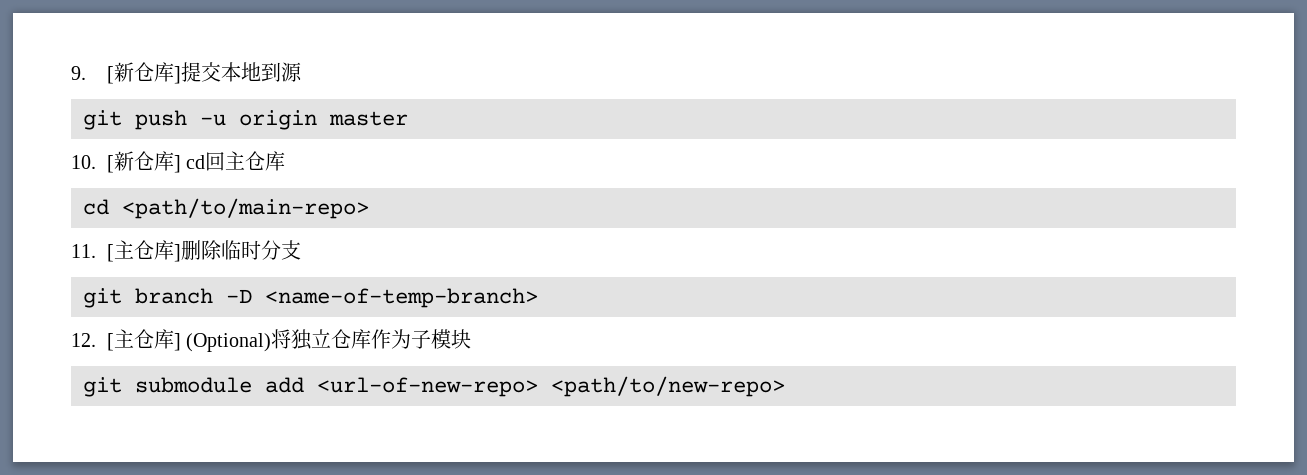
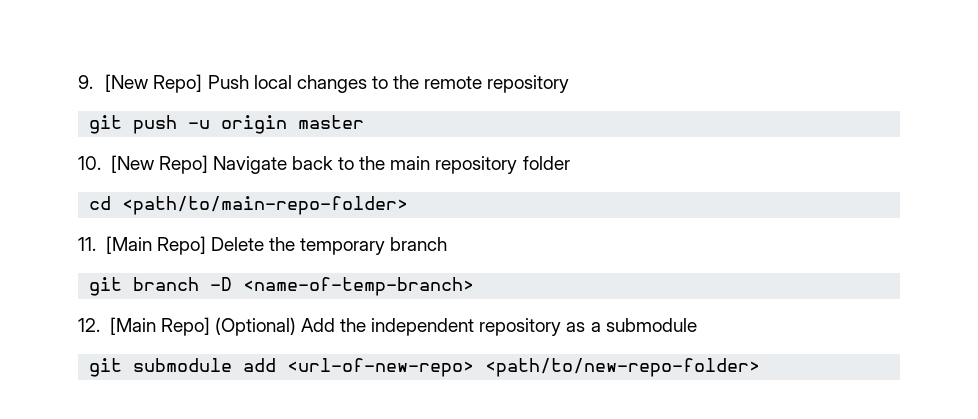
[106,62,302,84] [新仓库]提交本地到源 -> [105,74,570,93] [New Repo] Push local changes to the remote repository
[106,151,286,173] [83,198,369,219] [新仓库] cd回主仓库 // cd <path/to/main-repo> -> [110,155,570,174] [89,196,409,215] [New Repo] Navigate back to the main repository folder // cd <path/to/main-repo-folder>
[106,240,301,262] [主仓库]删除临时分支 -> [105,236,448,255] [Main Repo] Delete the temporary branch
[106,329,472,352] [主仓库] (Optional)将独立仓库作为子模块 -> [109,317,697,336] [Main Repo] (Optional) Add the independent repository as a submodule
[551,376,785,397] <path/to/new-repo> -> [485,358,761,377] <path/to/new-repo-folder>

